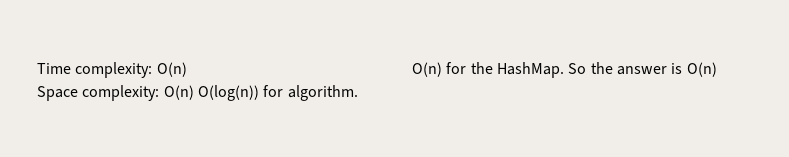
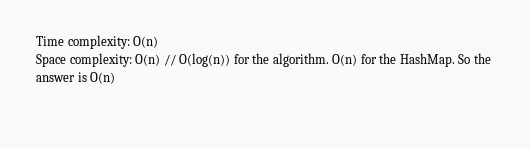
(194, 92) none -> [163,54,176,66] //
(284, 91) none -> [252,53,270,64] the

